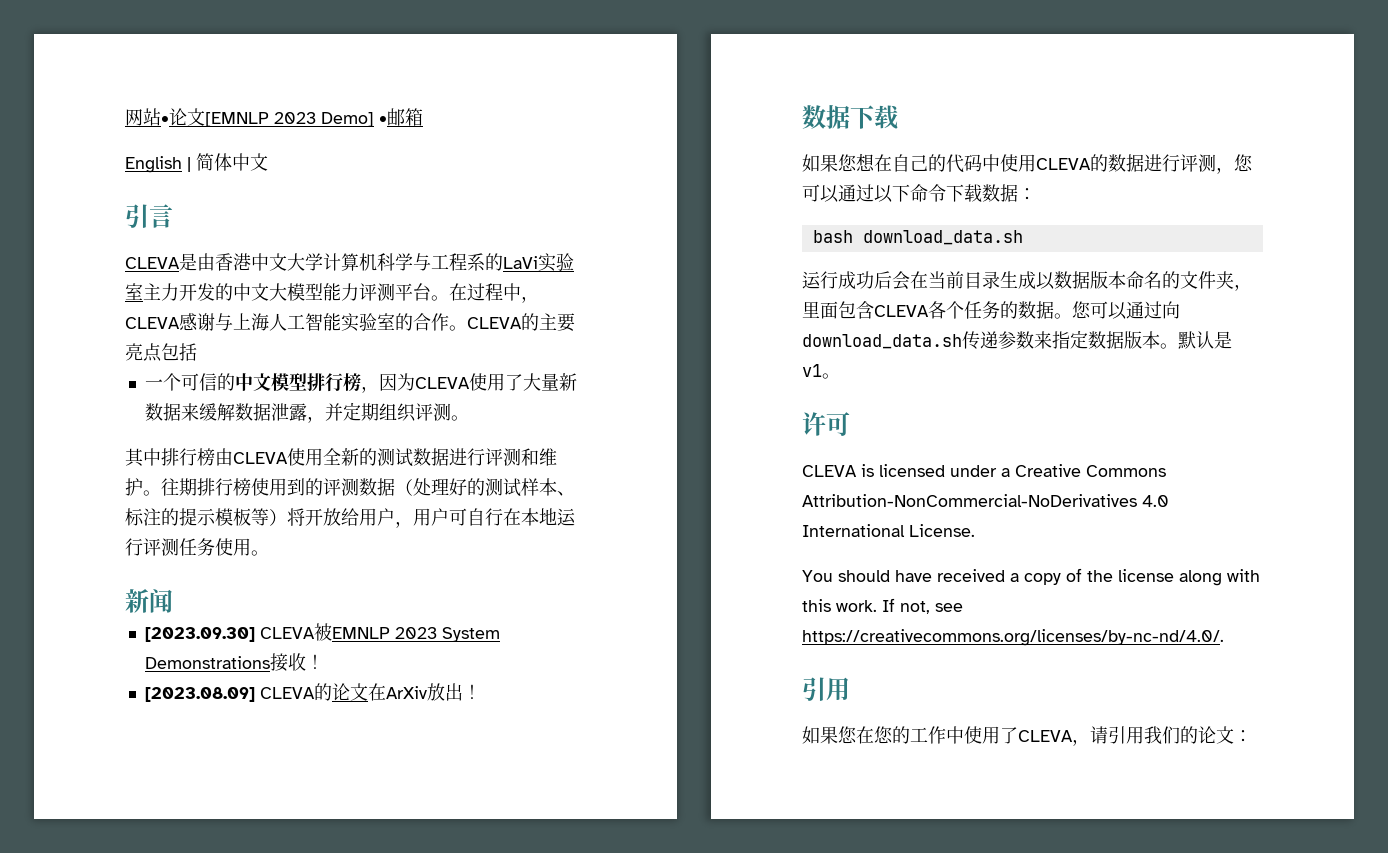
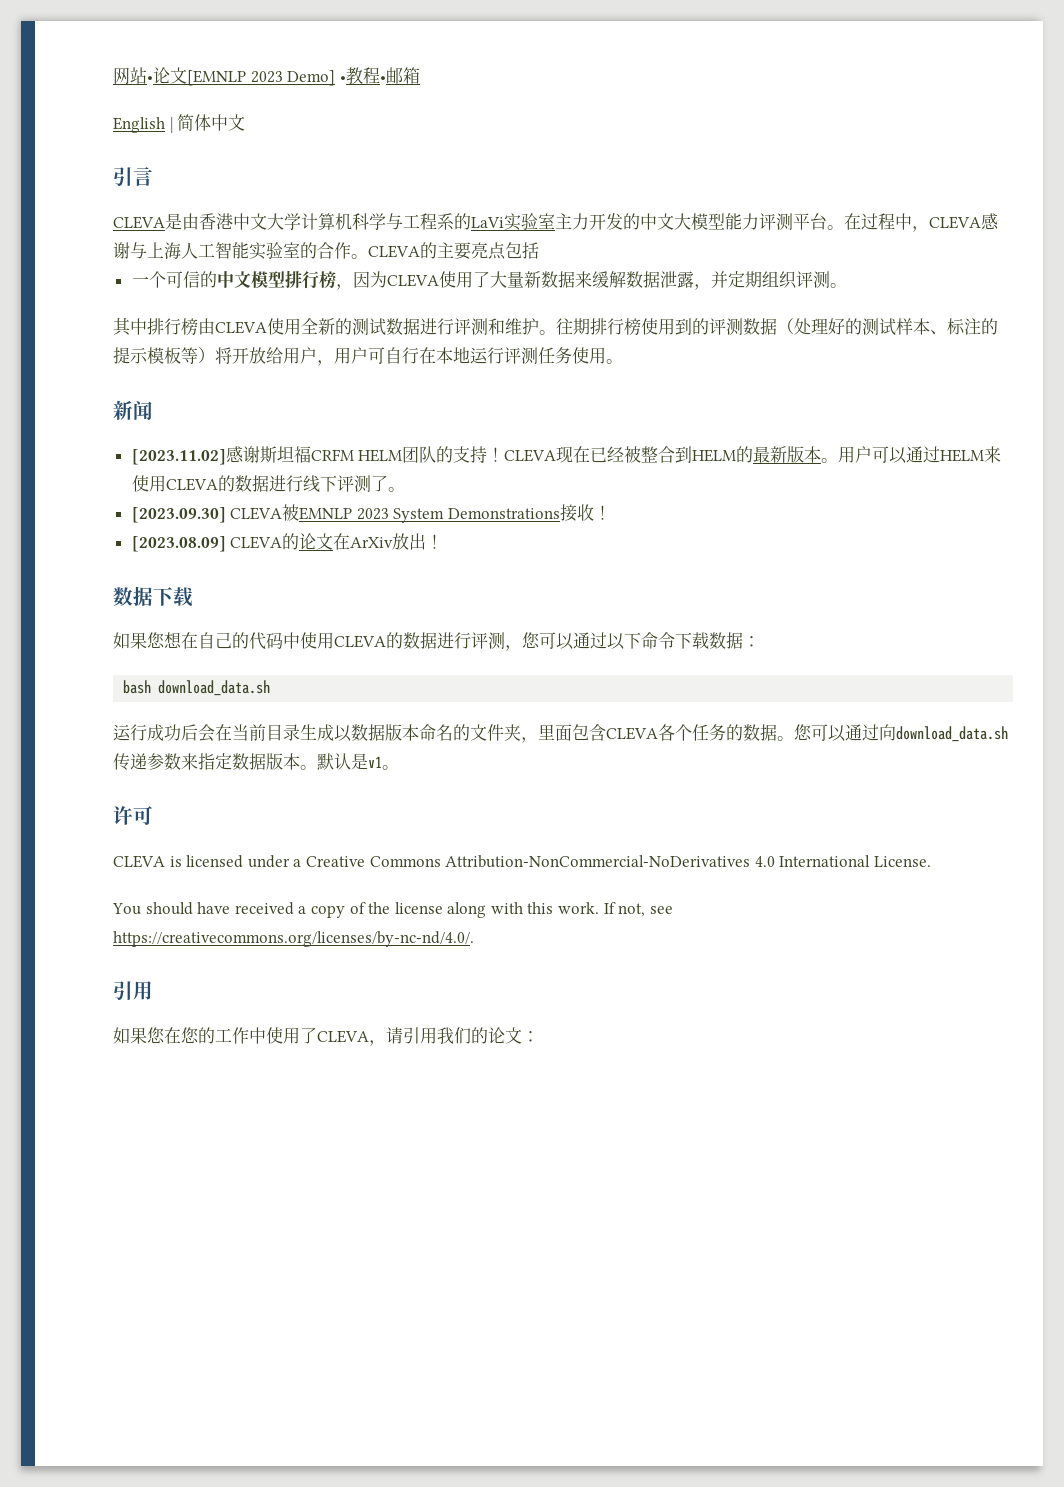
(387, 120) none -> [345,67,386,85] 教程•
(173, 601) none -> [131,446,1002,465] [131,475,405,493] // [2023.11.02]感谢斯坦福CRFM HELM团队的支持！CLEVA现在已经被整合到HELM的最新版本。用户可以通过HELM来使用CLEVA的数据进行线下评测了。

